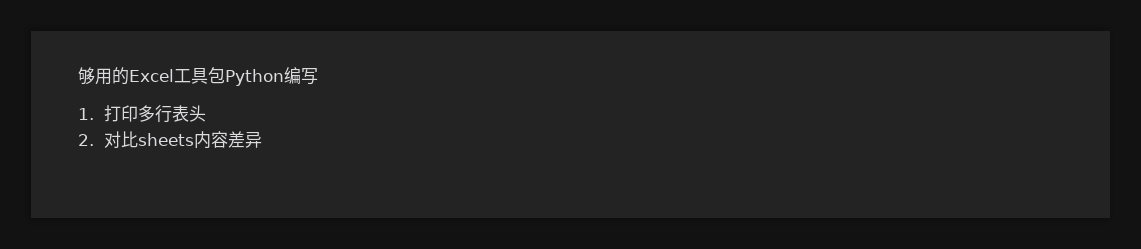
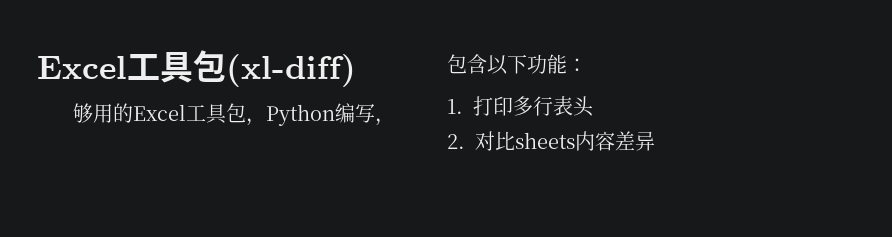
(78, 76) none -> [37,50,356,87] Excel工具包(xl-diff) //
(225, 75) none -> [245,118,266,126] ，
(318, 76) none -> [374,118,395,126] [447,54,587,75] ，包含以下功能：

